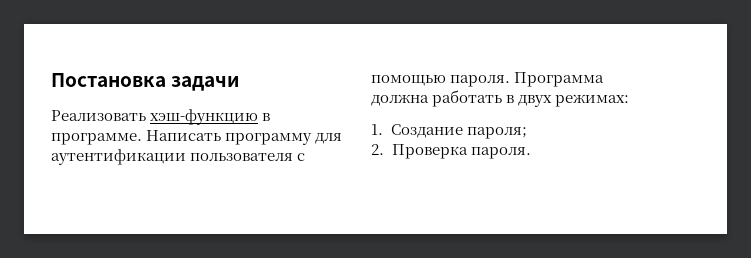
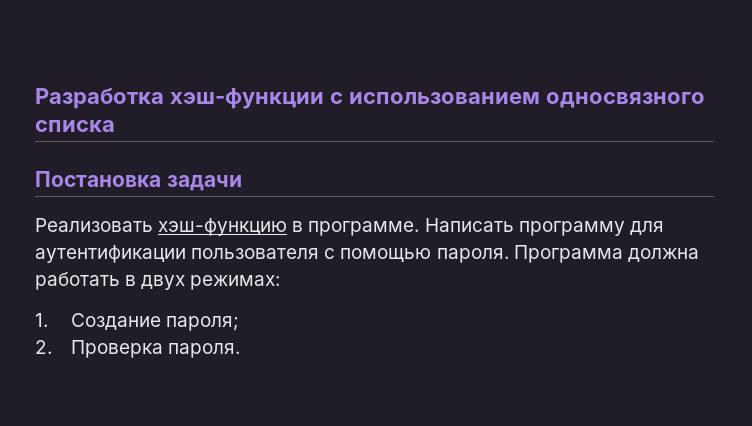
(51, 80) none -> [35,88,705,109] [35,120,115,132] Разработка хэш-функции с использованием односвязного списка //

